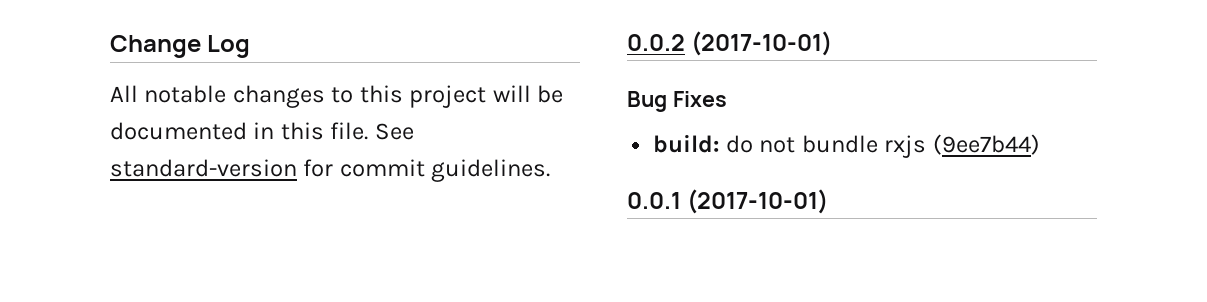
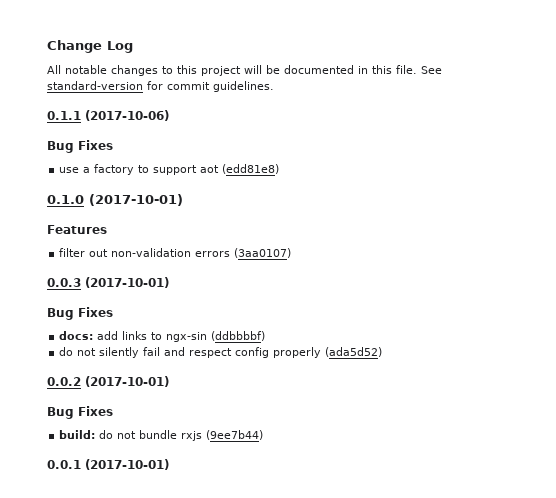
(551, 170) none -> [47,110,169,121] [47,140,113,153] [59,164,280,175] [47,194,183,206] [47,225,107,234] [59,248,292,258] [47,277,169,288] [47,307,113,320] [59,331,266,342] [59,347,383,358] // 0.1.1 (2017-10-06) // Bug Fixes // use a factory to support aot (edd81e8) // 0.1.0 (2017-10-01) // Features // filter out non-validation errors (3aa0107) // 0.0.3 (2017-10-01) // Bug Fixes // docs: add links to ngx-sin (ddbbbbf) // do not silently fail and respect config properly (ada5d52)

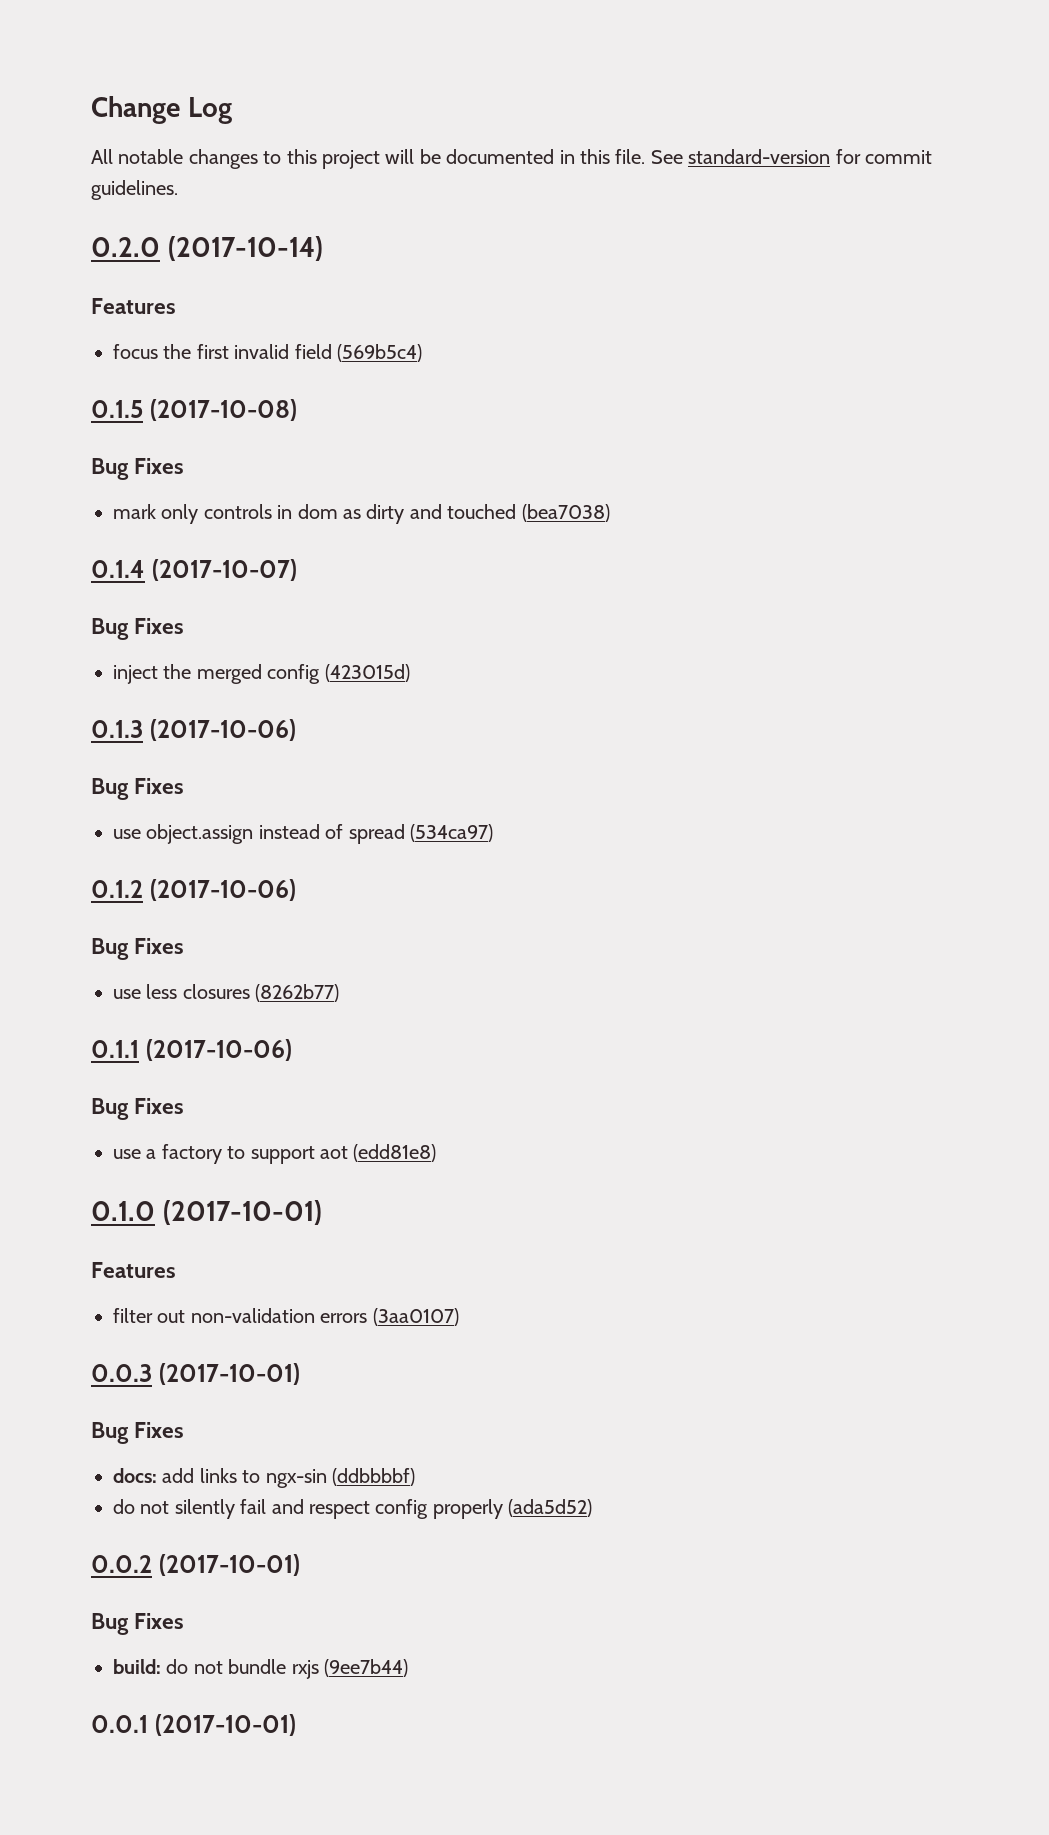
(274, 86) none -> [91,236,323,261] [91,298,176,314] [113,344,422,362] [91,399,297,421] [91,458,185,480] [113,504,610,524] [91,559,297,581] [91,618,185,640] [113,664,410,684] [91,719,296,741] [91,778,185,800] [113,824,493,844] [91,879,296,901] [91,938,185,960] [113,984,340,1002] // 0.2.0 (2017-10-14) // Features // focus the first invalid field (569b5c4) // 0.1.5 (2017-10-08) // Bug Fixes // mark only controls in dom as dirty and touched (bea7038) // 0.1.4 (2017-10-07) // Bug Fixes // inject the merged config (423015d) // 0.1.3 (2017-10-06) // Bug Fixes // use object.assign instead of spread (534ca97) // 0.1.2 (2017-10-06) // Bug Fixes // use less closures (8262b77)

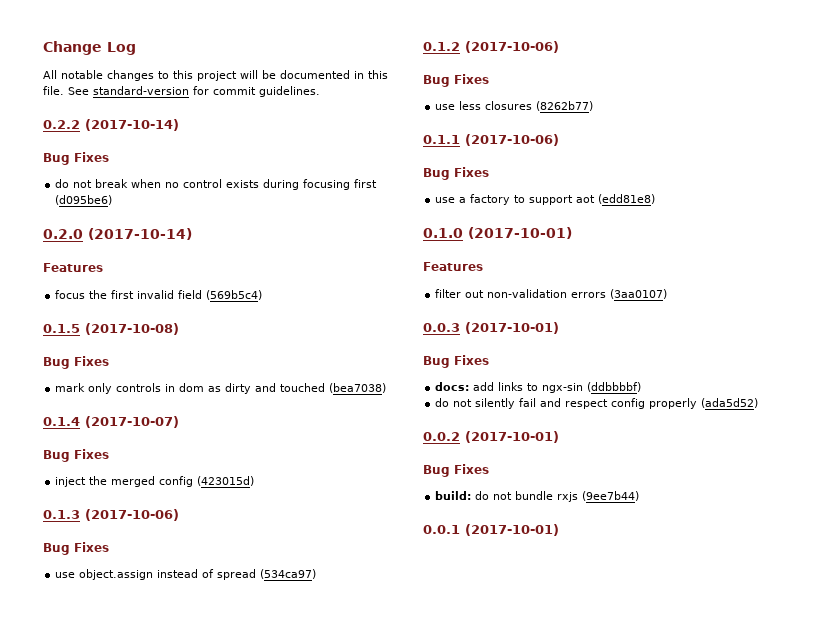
(178, 190) none -> [43,119,179,131] [43,152,109,165] [55,179,378,190] [55,195,113,205] // 0.2.2 (2017-10-14) // Bug Fixes // do not break when no control exists during focusing first (d095be6)

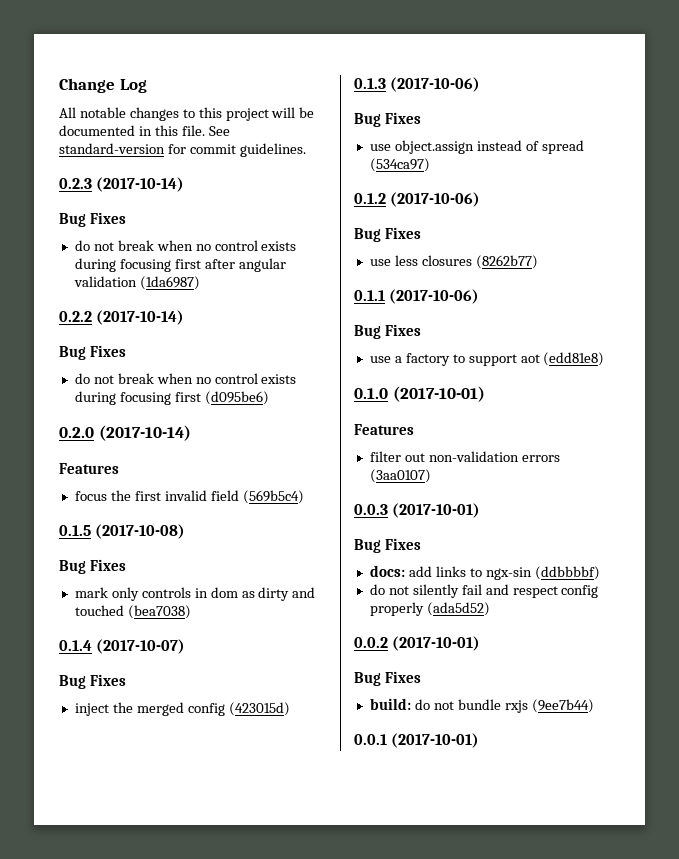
(320, 91) none -> [59,177,185,192] [59,212,127,227] [74,240,297,251] [74,258,286,272] [73,276,200,290] // 0.2.3 (2017-10-14) // Bug Fixes // do not break when no control exists during focusing first after angular validation (1da6987)

